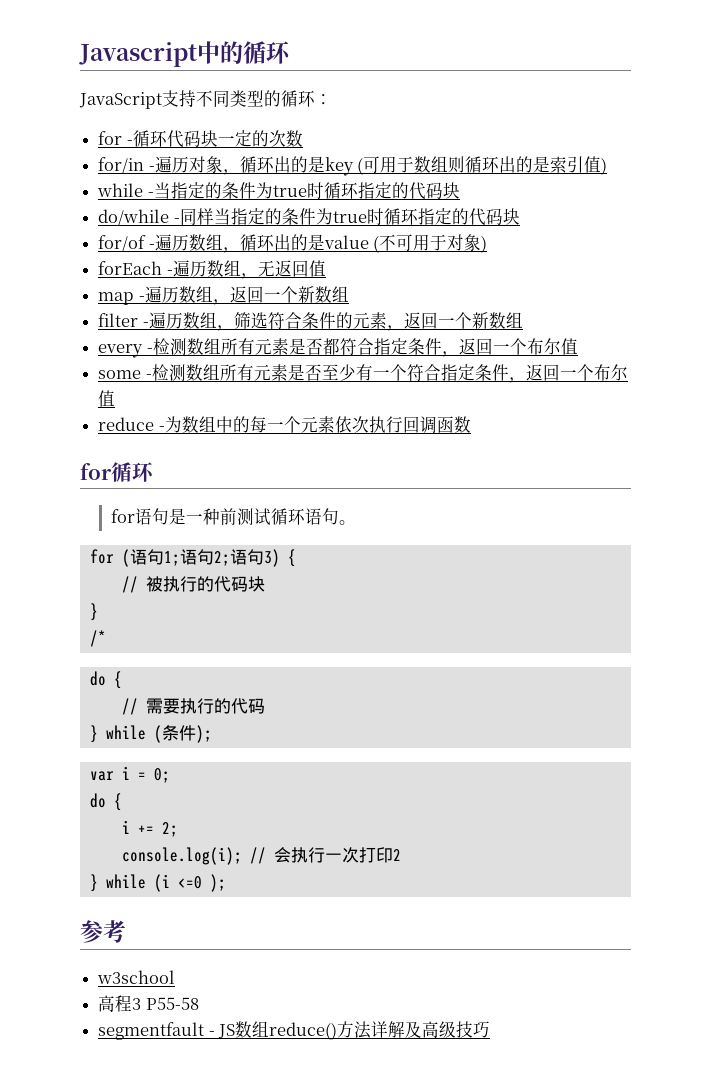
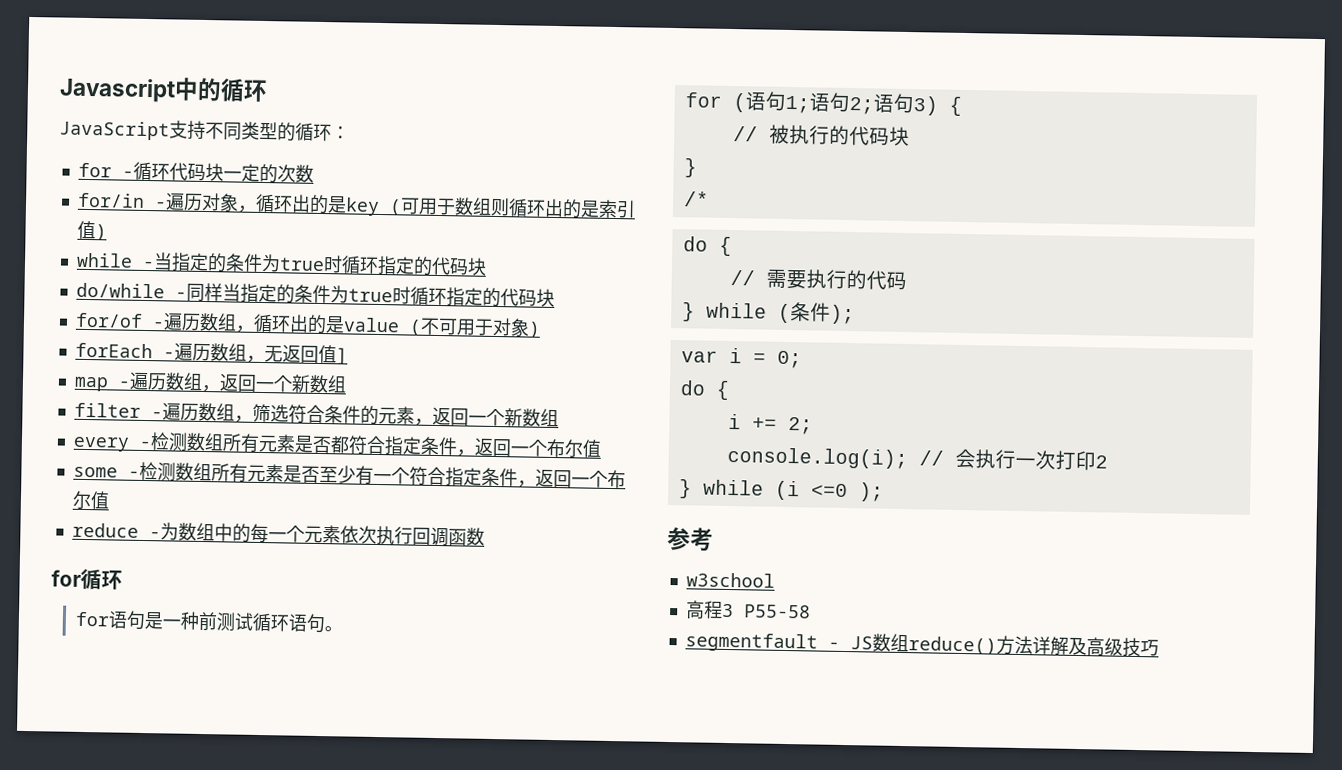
(326, 268) none -> [335,347,348,365] ]

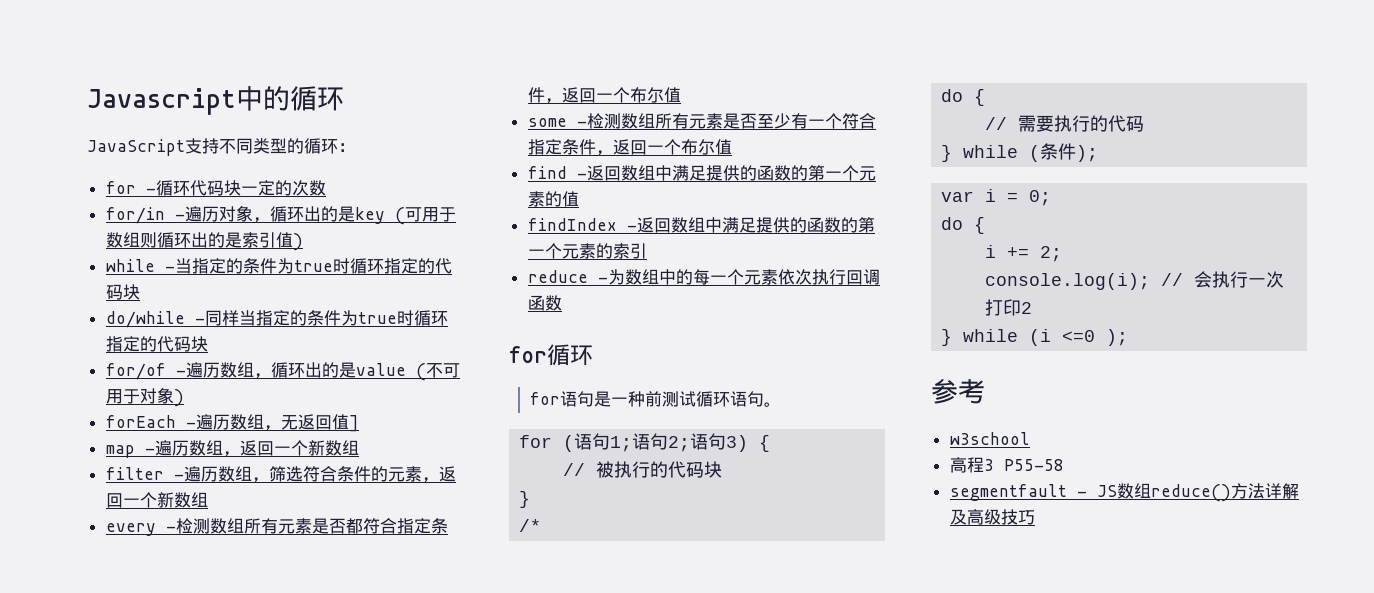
(110, 500) none -> [527,165,876,181] [527,191,579,207] [527,217,875,233] [527,243,647,259] // find -返回数组中满足提供的函数的第一个元素的值 // findIndex -返回数组中满足提供的函数的第一个元素的索引

